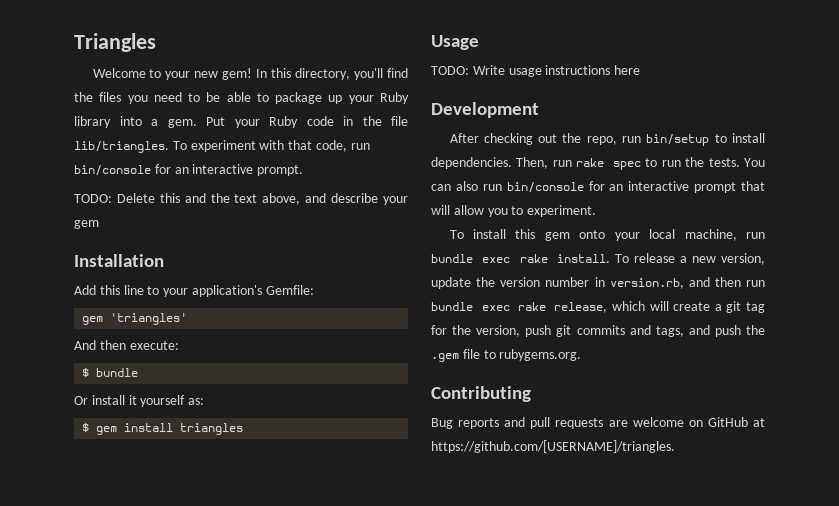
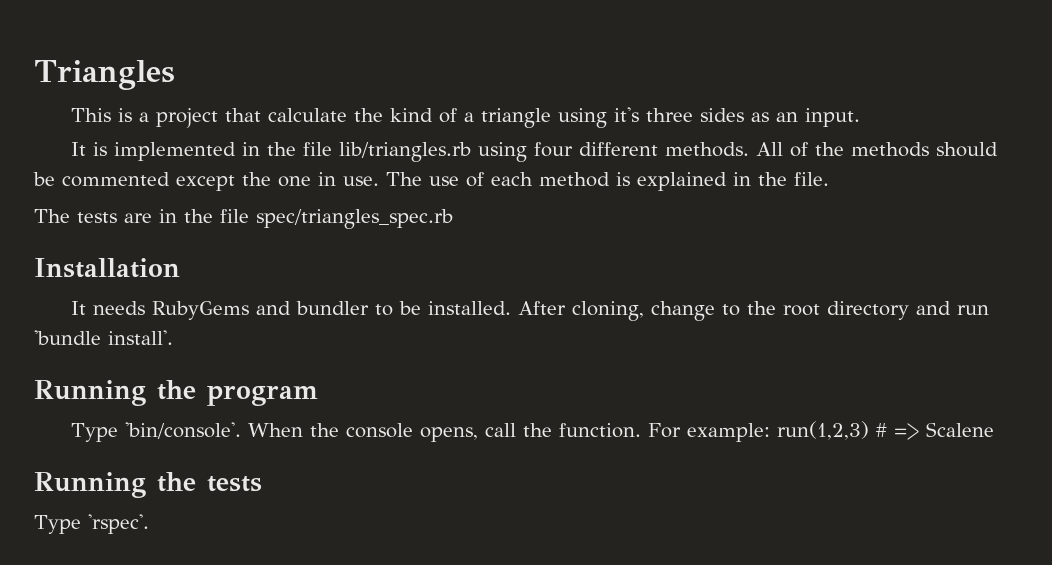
[92,68,409,80] [74,92,409,104] [74,116,408,128] [74,140,370,153] [74,164,304,176] [74,193,408,205] [74,220,99,229] [74,254,164,267] [74,285,314,297] [82,313,188,325] [74,340,179,350] [82,368,139,377] [74,395,205,407] [82,423,244,435] [431,35,479,50] [431,65,641,77] [431,102,539,118] [449,133,765,146] [431,157,765,170] [431,181,765,193] [431,205,597,217] [449,229,765,241] [431,253,765,265] [431,277,765,289] [431,301,765,313] [431,325,765,337] [431,349,582,362] [431,386,531,402] [431,417,765,429] [431,440,675,453] Welcome to your new gem! In this directory, you'll find the files you need to be able to package up your Ruby library into a gem. Put your Ruby code in the file lib/triangles. To experiment with that code, run bin/console for an interactive prompt. // TODO: Delete this and the text above, and describe your gem // Installation // Add this line to your application's Gemfile: // gem 'triangles' // And then execute: // $ bundle // Or install it yourself as: // $ gem install triangles // Usage // TODO: Write usage instructions here // Development // After checking out the repo, run bin/setup to install dependencies. Then, run rake spec to run the tests. You can also run bin/console for an interactive prompt that will allow you to experiment. // To install this gem onto your local machine, run bundle exec rake install. To release a new version, update the version number in version.rb, and then run bundle exec rake release, which will create a git tag for the version, push git commits and tags, and push the .gem file to rubygems.org. // Contributing // Bug reports and pull requests are welcome on GitHub at https://github.com/[USERNAME]/triangles. -> [70,107,860,128] [70,142,998,162] [33,172,829,191] [34,209,453,229] [34,258,180,278] [70,301,989,321] [34,330,173,345] [34,380,318,406] [70,421,994,442] [34,472,262,498] [34,514,149,534] This is a project that calculate the kind of a triangle using it's three sides as an input. // It is implemented in the file lib/triangles.rb using four different methods. All of the methods should be commented except the one in use. The use of each method is explained in the file. // The tests are in the file spec/triangles_spec.rb // Installation // It needs RubyGems and bundler to be installed. After cloning, change to the root directory and run 'bundle install'. // Running the program // Type 'bin/console'. When the console opens, call the function. For example: run(1,2,3) # => Scalene // Running the tests // Type 'rspec'.

